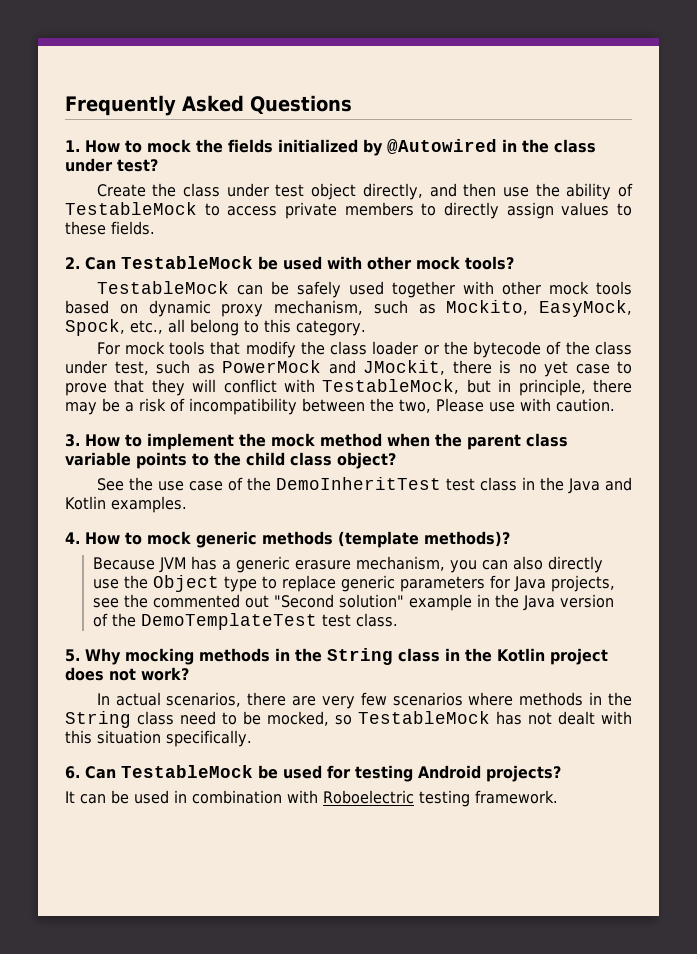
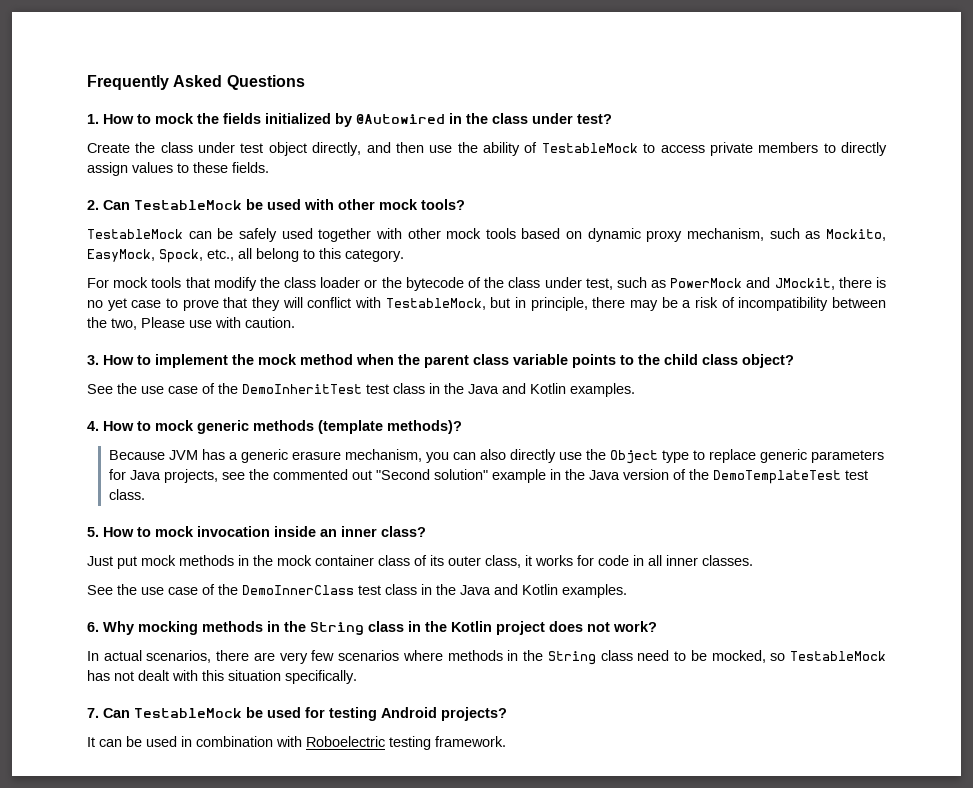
(80, 655) none -> [103,526,426,537] [87,555,753,569] [87,584,627,598] [87,622,99,632] How to mock invocation inside an inner class? // Just put mock methods in the mock container class of its outer class, it works for code in all inner classes. // See the use case of the DemoInnerClass test class in the Java and Kotlin examples. // 6.
[65,766,80,779] 6. -> [87,708,99,718] 7.

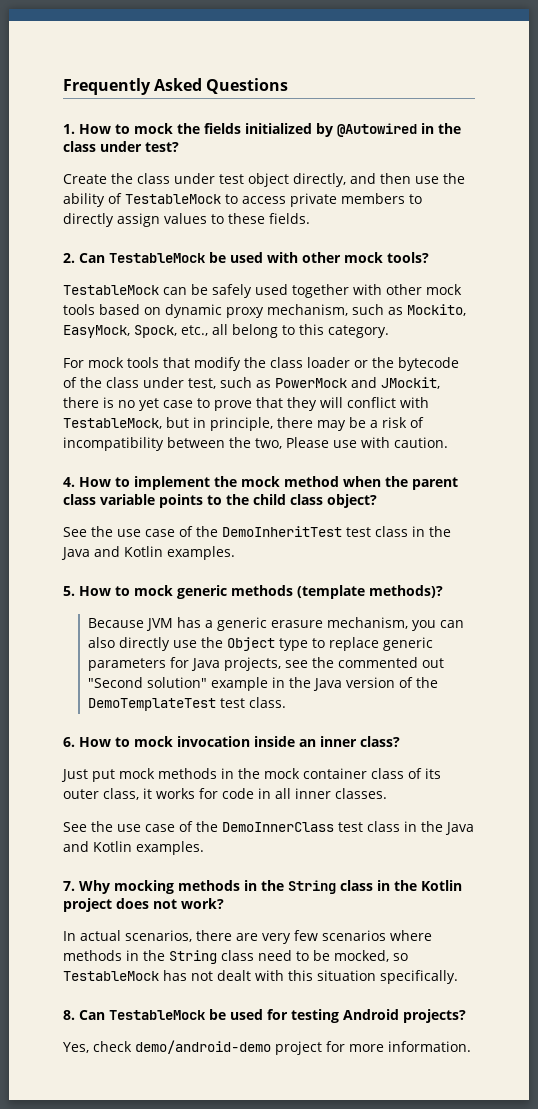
[87,355,99,365] 3. -> [63,477,75,487] 4.
[87,421,99,431] 4. -> [63,586,75,596] 5.
[87,527,99,537] 5. -> [63,737,75,747] 6.
[87,622,99,632] 6. -> [63,881,75,891] 7.
[87,708,99,718] 7. -> [63,1010,75,1020] 8.
[87,736,506,750] It can be used in combination with Roboelectric testing framework. -> [63,1040,471,1055] Yes, check demo/android-demo project for more information.

